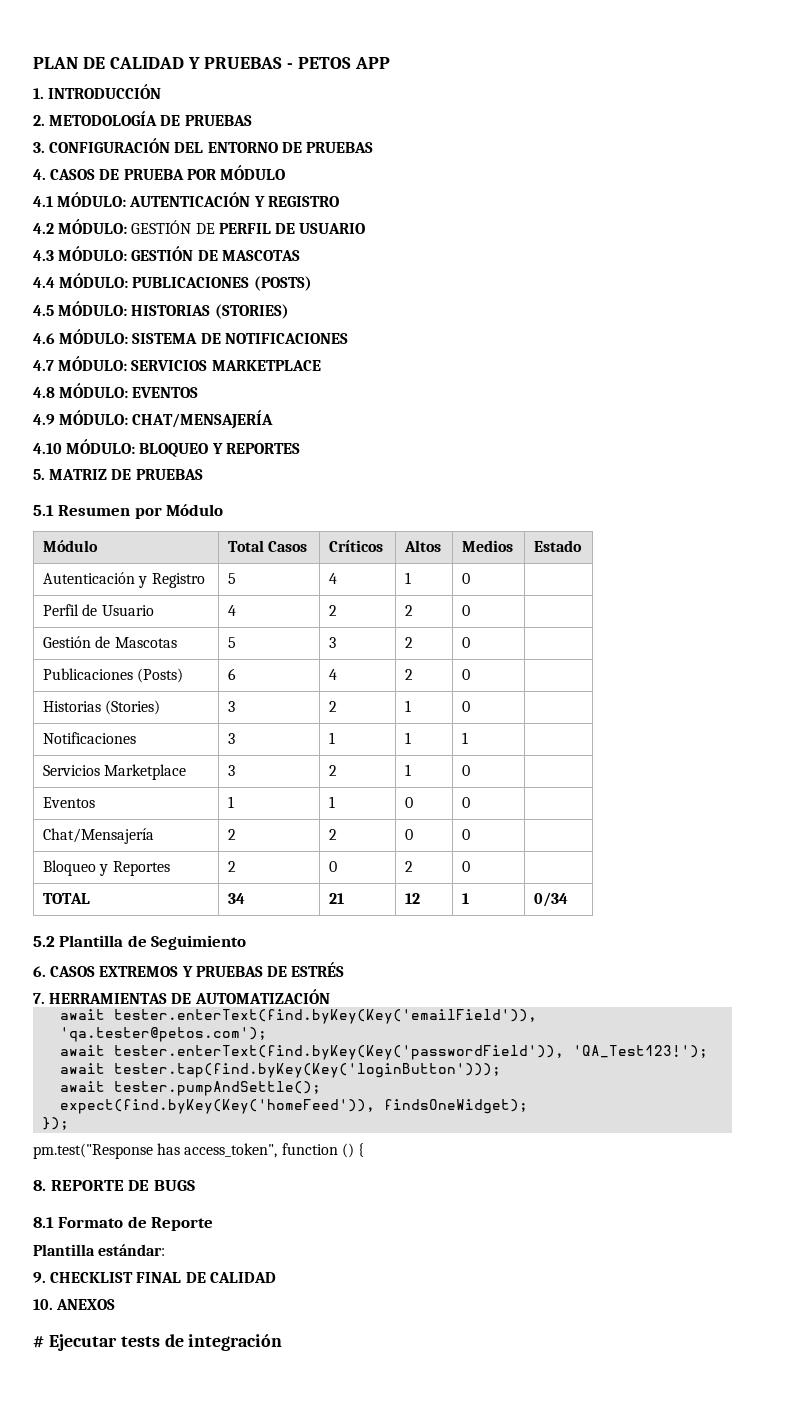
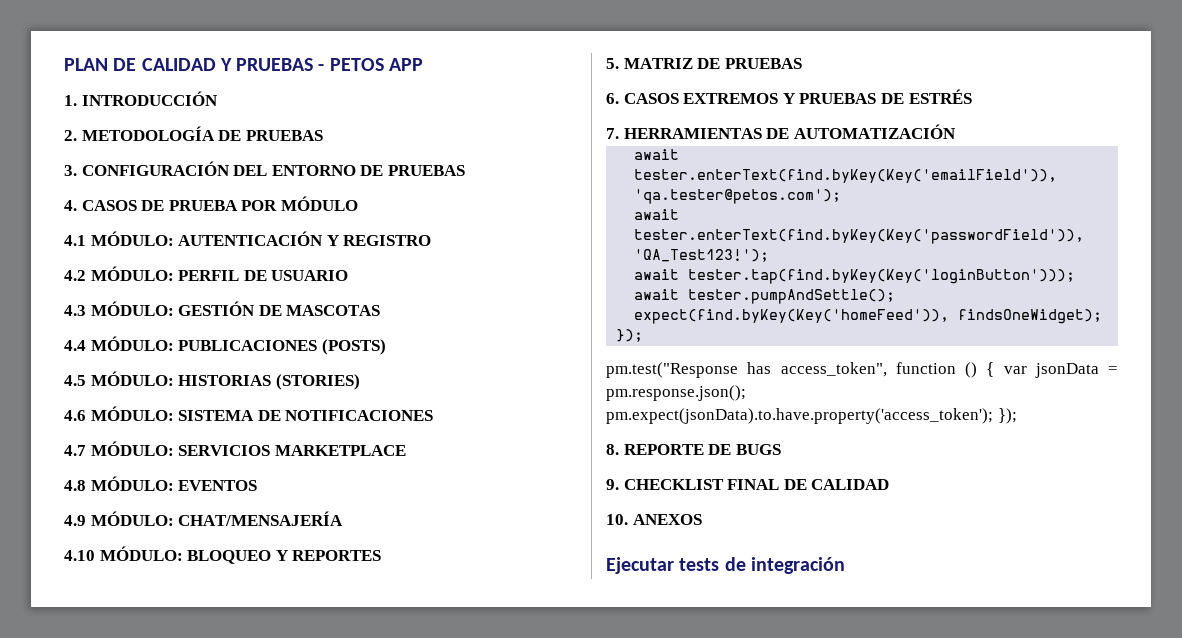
[131,220,215,234] GESTIÓN DE -> (174, 273) none
[33,504,224,519] [43,540,99,552] [228,540,308,552] [329,540,384,552] [404,540,442,552] [462,540,514,552] [534,540,583,552] [43,572,205,588] [228,573,237,584] [329,573,338,584] [405,572,412,584] [462,573,471,584] [43,604,154,616] [228,605,237,616] [329,605,338,616] [405,605,414,616] [462,605,471,616] [43,636,177,648] [228,637,237,648] [329,637,337,648] [405,637,414,648] [462,637,471,648] [43,668,184,683] [228,668,237,680] [329,669,338,680] [405,669,414,680] [462,669,471,680] [43,700,161,715] [228,701,236,712] [329,701,338,712] [405,700,412,712] [462,701,471,712] [43,732,137,744] [228,733,236,744] [329,732,336,744] [405,732,412,744] [462,732,469,744] [43,764,187,780] [228,765,236,776] [329,765,338,776] [405,764,412,776] [462,765,471,776] [43,797,96,808] [228,796,235,808] [329,796,336,808] [405,797,414,808] [462,797,471,808] [43,828,155,844] [228,829,237,840] [329,829,338,840] [405,829,414,840] [462,829,471,840] [43,860,170,876] [228,861,237,872] [329,861,338,872] [405,861,414,872] [462,861,471,872] [43,893,91,904] [228,893,246,904] [329,893,345,904] [405,893,421,904] [462,893,470,904] [534,892,569,907] [33,935,247,950] // 5.1 Resumen por Módulo // Módulo | Total Casos | Críticos | Altos | Medios | Estado // Autenticación y Registro | 5 | 4 | 1 | 0 | // Perfil de Usuario | 4 | 2 | 2 | 0 | // Gestión de Mascotas | 5 | 3 | 2 | 0 | // Publicaciones (Posts) | 6 | 4 | 2 | 0 | // Historias (Stories) | 3 | 2 | 1 | 0 | // Notificaciones | 3 | 1 | 1 | 1 | // Servicios Marketplace | 3 | 2 | 1 | 0 | // Eventos | 1 | 1 | 0 | 0 | // Chat/Mensajería | 2 | 2 | 0 | 0 | // Bloqueo y Reportes | 2 | 0 | 2 | 0 | // TOTAL | 34 | 21 | 12 | 1 | 0/34 // 5.2 Plantilla de Seguimiento -> (802, 63) none
[33,1180,195,1191] [33,1216,214,1231] [33,1244,166,1256] // 8. REPORTE DE BUGS // 8.1 Formato de Reporte // Plantilla estándar: -> [1003,363,1118,378] [606,385,746,401] [606,408,1017,424] [606,444,781,455] var jsonData = pm.response.json(); pm.expect(jsonData).to.have.property('access_token'); }); // 8. REPORTE DE BUGS
[33,1336,44,1348] # -> (702, 519) none

